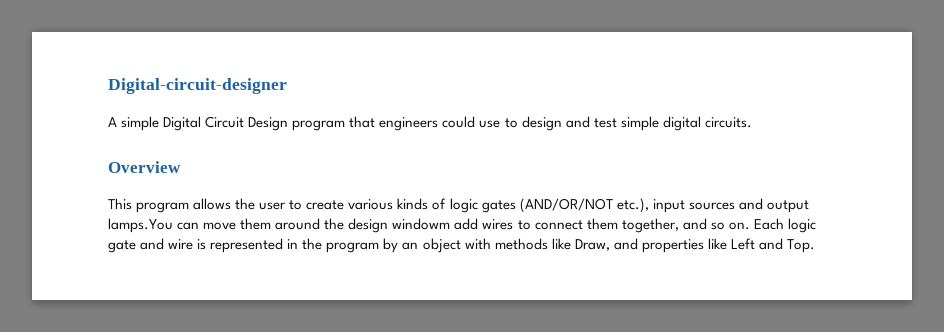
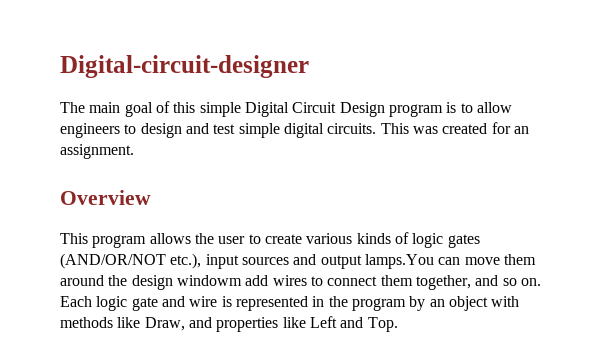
[108,117,117,127] A -> [60,101,196,117] The main goal of this
[349,116,501,131] that engineers could use -> [446,102,512,113] [60,123,120,138] is to allow engineers
(752, 122) none -> [380,122,529,134] [60,144,134,159] This was created for an assignment.

